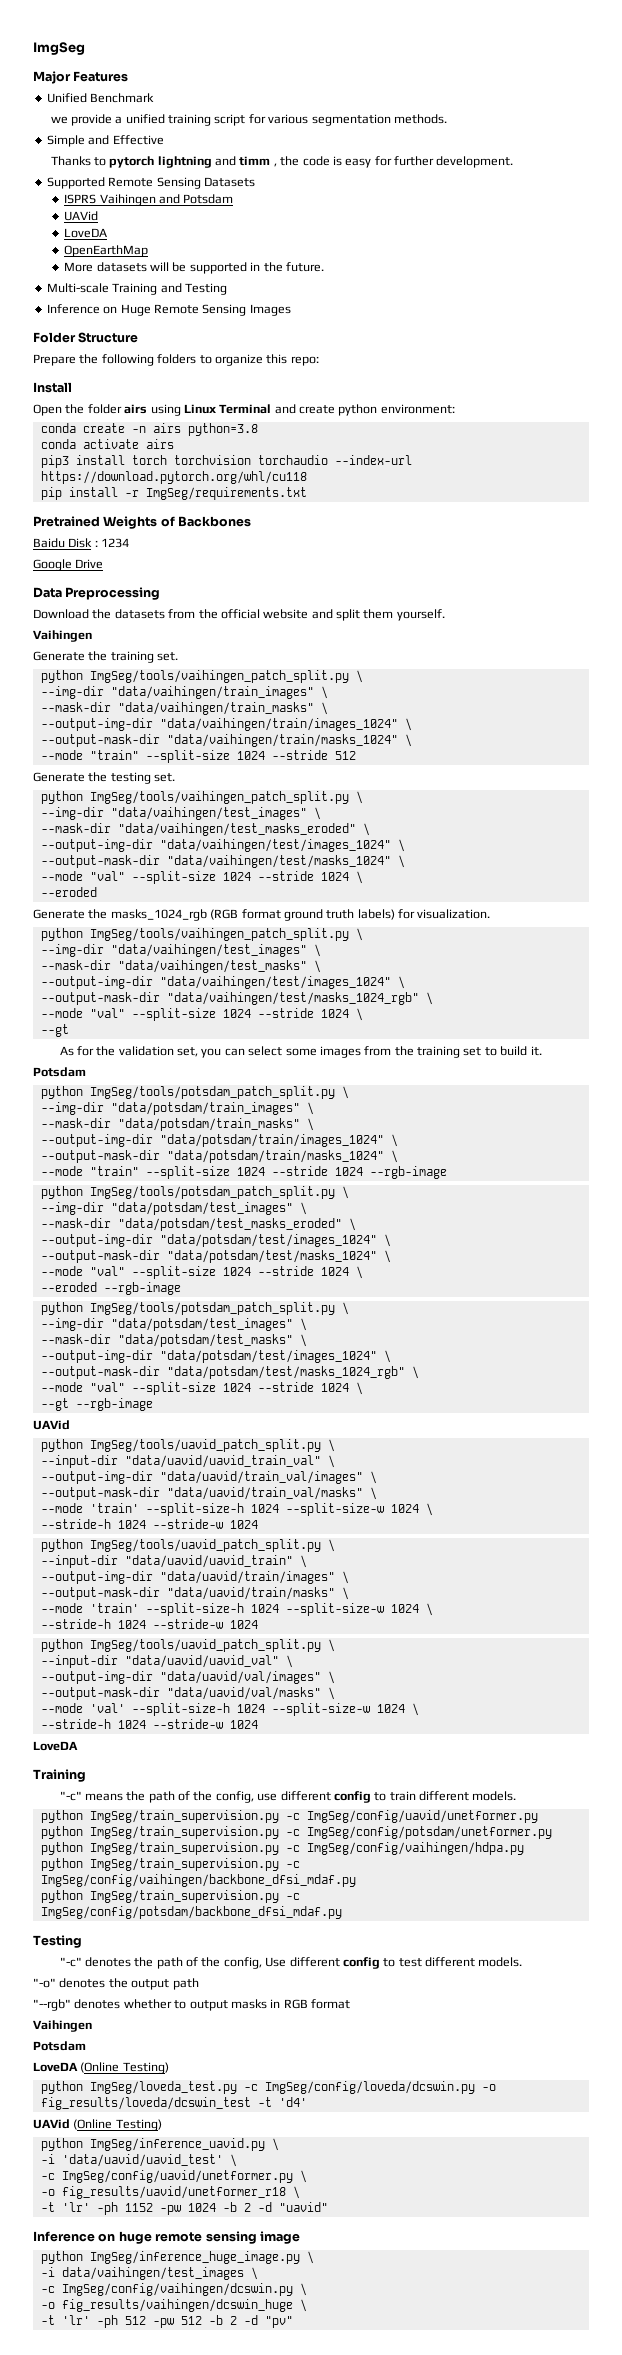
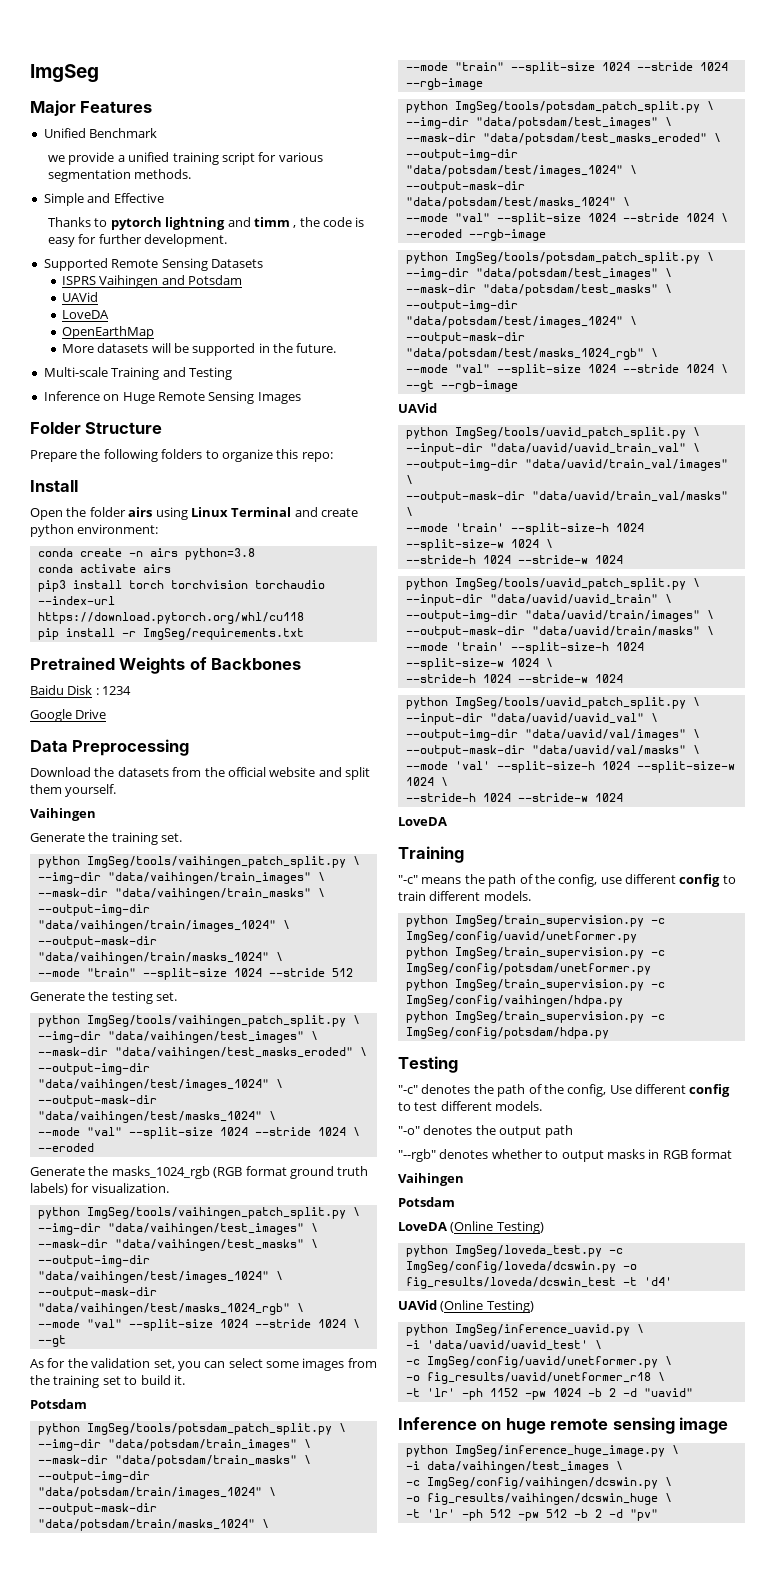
[40,1874,356,1887] [40,1890,300,1903] [40,1906,342,1919] ImgSeg/config/vaihingen/backbone_dfsi_mdaf.py // python ImgSeg/train_supervision.py -c ImgSeg/config/potsdam/backbone_dfsi_mdaf.py -> [405,1027,609,1039] ImgSeg/config/potsdam/hdpa.py

